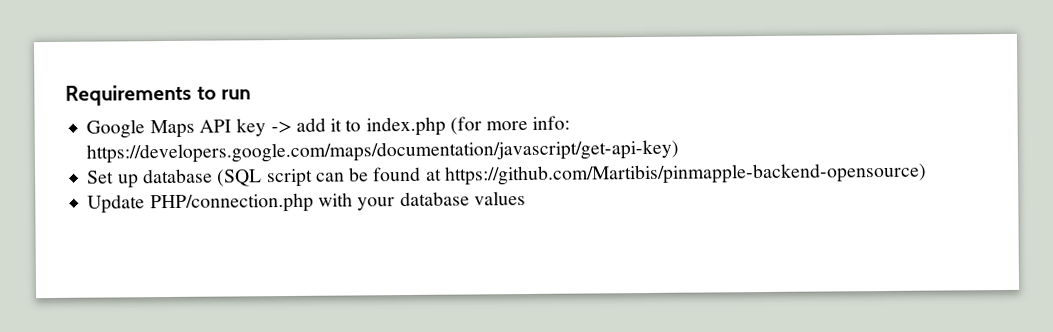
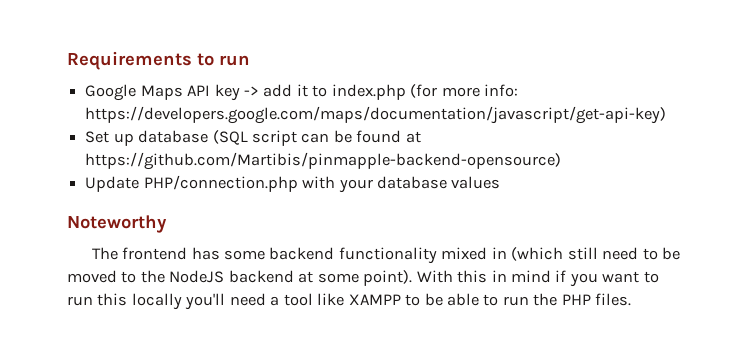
(526, 198) none -> [67,215,167,233] [91,247,681,264] [67,270,659,287] [67,293,632,310] // Noteworthy // The frontend has some backend functionality mixed in (which still need to be moved to the NodeJS backend at some point). With this in mind if you want to run this locally you'll need a tool like XAMPP to be able to run the PHP files.

